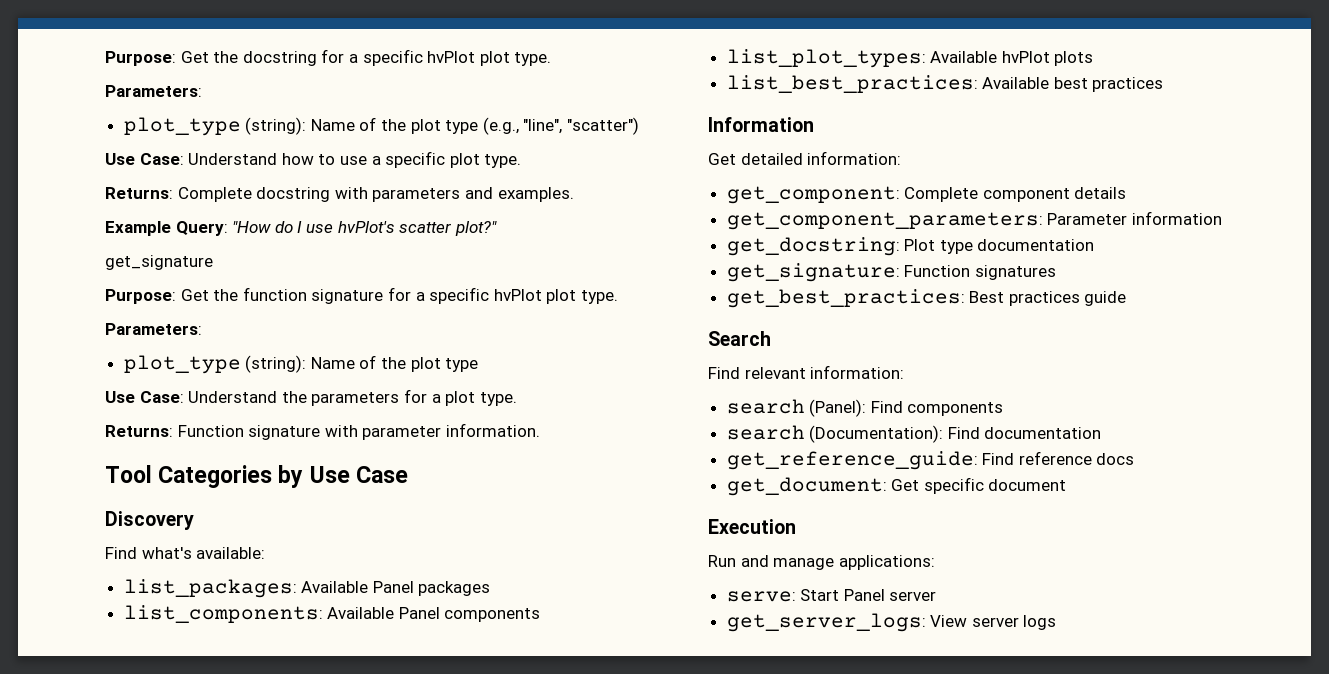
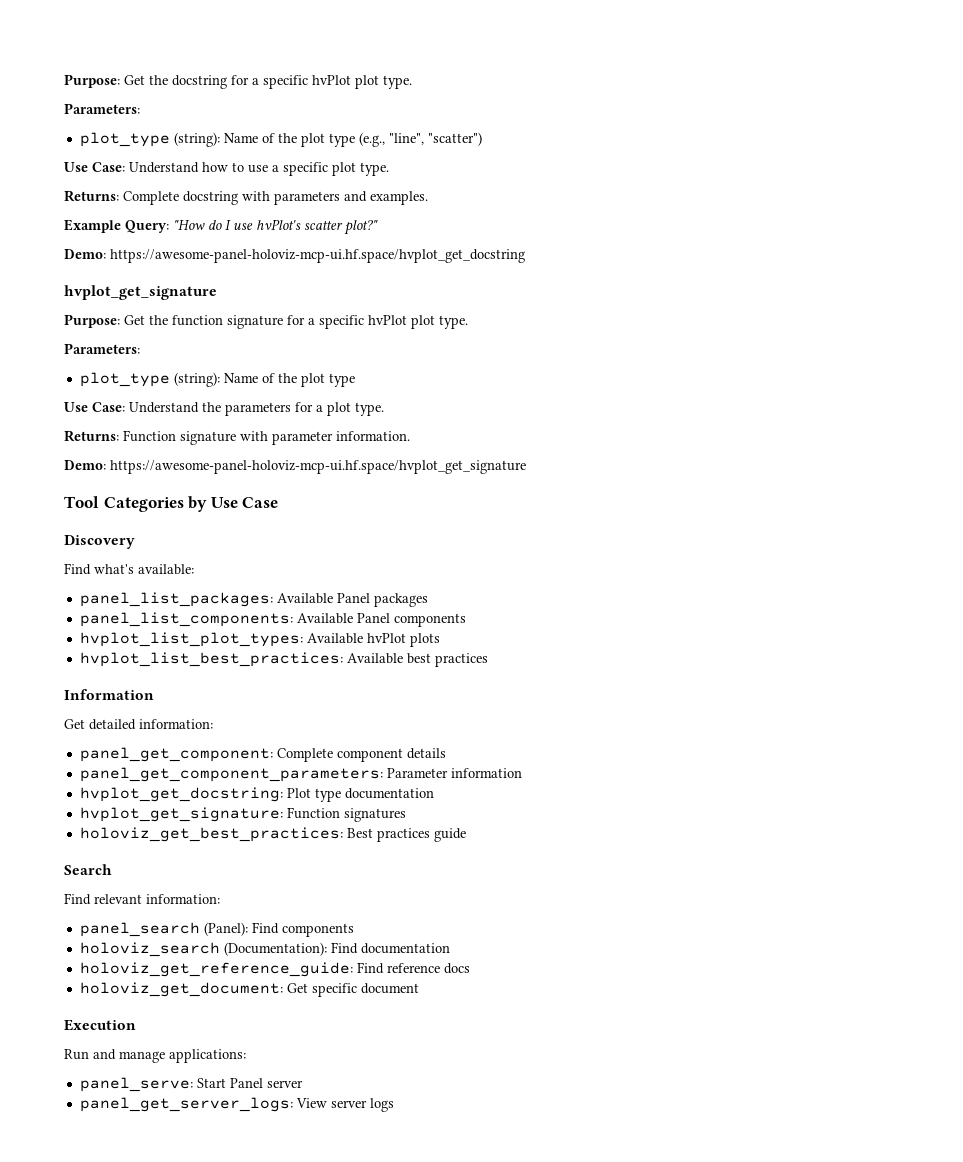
[105,255,213,270] get_signature -> [64,249,525,263] [64,285,217,300] Demo: https://awesome-panel-holoviz-mcp-ui.hf.space/hvplot_get_docstring // hvplot_get_signature
(540, 430) none -> [64,460,526,474] // Demo: https://awesome-panel-holoviz-mcp-ui.hf.space/hvplot_get_signature
[123,579,297,598] list_packages: -> [79,592,273,607] panel_list_packages:
[123,605,323,623] list_components: -> [79,612,293,627] panel_list_components:
[726,49,926,68] list_plot_types: -> [79,632,303,647] hvplot_list_plot_types:
[726,75,978,93] list_best_practices: -> [79,652,343,667] hvplot_list_best_practices:
[726,186,900,204] get_component: -> [79,747,273,762] panel_get_component:
[726,212,1043,230] get_component_parameters: -> [79,767,383,782] panel_get_component_parameters:
[726,237,900,256] get_docstring: -> [79,787,283,802] hvplot_get_docstring:
[726,263,900,282] get_signature: -> [79,807,283,822] hvplot_get_signature:
[726,289,965,308] get_best_practices: -> [79,827,343,842] holoviz_get_best_practices:
[726,399,805,414] search -> [79,922,200,937] panel_search
[726,425,805,440] search -> [79,942,220,957] holoviz_search
[726,451,978,470] get_reference_guide: -> [79,962,353,977] holoviz_get_reference_guide:
[726,477,887,496] get_document: -> [79,982,283,997] holoviz_get_document:
[726,591,796,602] serve: -> [79,1077,193,1092] panel_serve:
[726,613,926,632] get_server_logs: -> [79,1097,293,1112] panel_get_server_logs:

